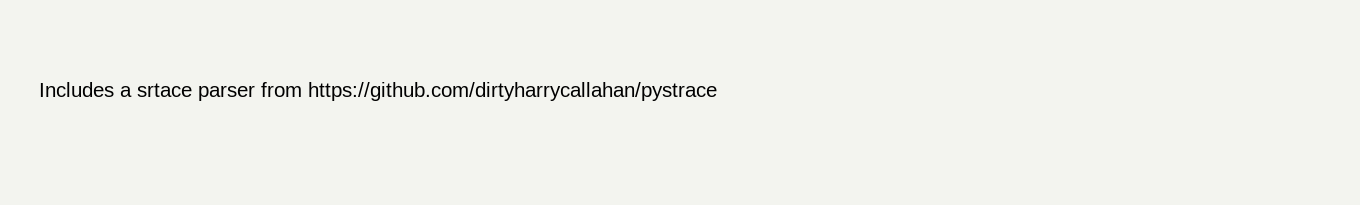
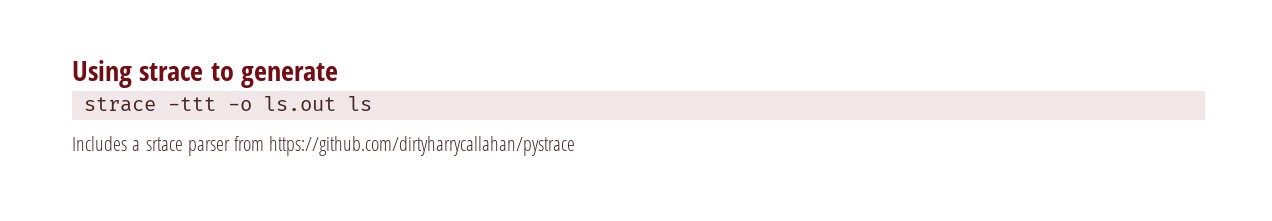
(39, 89) none -> [72,60,339,88] [83,96,372,112] Using strace to generate // strace -ttt -o ls.out ls //

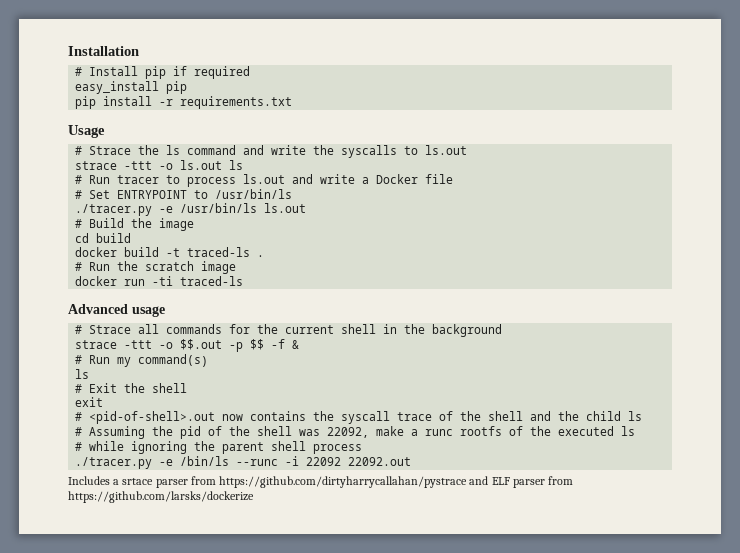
[72,60,339,88] Using strace to generate -> [68,46,139,56] [75,66,251,79] [75,81,188,94] [75,96,293,109] [68,125,105,138] [75,145,468,158] Installation // # Install pip if required // easy_install pip // pip install -r requirements.txt // Usage // # Strace the ls command and write the syscalls to ls.out
(372, 103) none -> [75,174,454,187] [75,189,293,199] [75,203,307,216] [75,218,195,231] [75,233,132,243] [75,247,265,257] [75,261,237,274] [75,276,244,286] [68,304,165,317] [75,324,503,337] [75,339,300,352] [75,354,209,367] [75,369,90,379] [75,383,188,393] [75,397,104,407] [75,411,643,424] [75,426,636,439] [75,441,363,454] [75,456,412,469] // # Run tracer to process ls.out and write a Docker file // # Set ENTRYPOINT to /usr/bin/ls // ./tracer.py -e /usr/bin/ls ls.out // # Build the image // cd build // docker build -t traced-ls . // # Run the scratch image // docker run -ti traced-ls // Advanced usage // # Strace all commands for the current shell in the background // strace -ttt -o $$.out -p $$ -f & // # Run my command(s) // ls // # Exit the shell // exit // # <pid-of-shell>.out now contains the syscall trace of the shell and the child ls // # Assuming the pid of the shell was 22092, make a runc rootfs of the executed ls // # while ignoring the parent shell process // ./tracer.py -e /bin/ls --runc -i 22092 22092.out
(576, 146) none -> [469,476,574,488] [68,491,254,503] and ELF parser from https://github.com/larsks/dockerize

